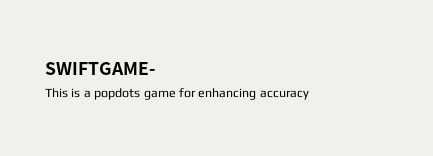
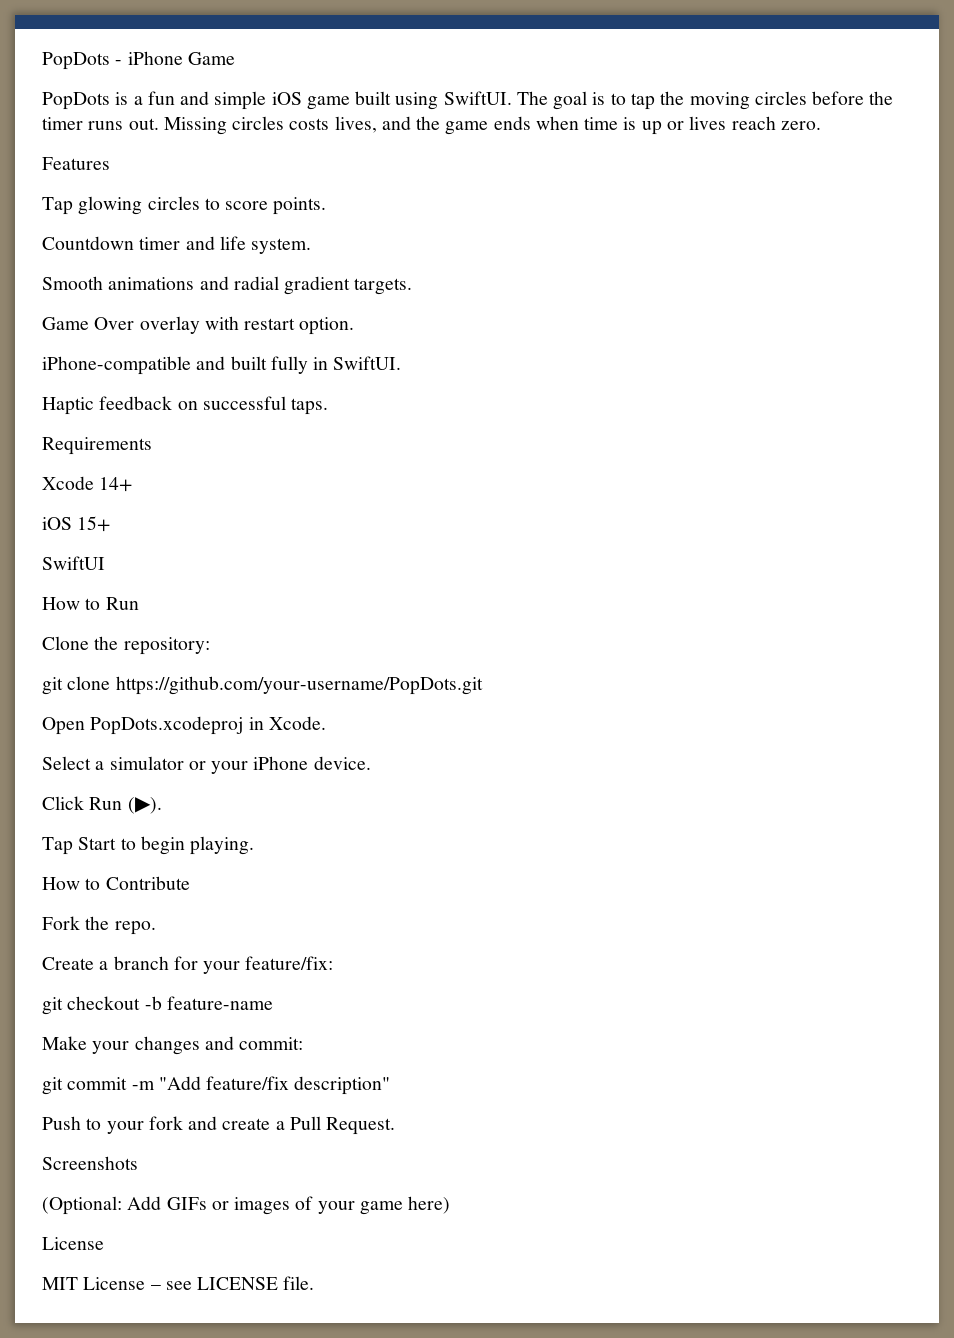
[45,62,155,75] [45,88,309,100] SWIFTGAME- // This is a popdots game for enhancing accuracy -> [42,51,235,70] [42,91,894,110] [42,116,821,135] [42,157,110,170] [42,196,327,215] [42,236,312,254] [42,276,413,295] [42,316,355,335] [42,356,402,375] [42,396,329,415] [42,437,152,455] [42,476,133,492] [42,516,111,532] [42,556,105,570] [42,597,139,610] [42,636,210,655] [42,676,483,695] [42,716,326,735] [42,756,371,774] [42,796,162,814] [42,836,255,855] [42,876,190,890] [42,916,156,935] [42,956,334,974] [42,996,273,1015] [42,1036,304,1055] [42,1076,391,1095] [42,1116,396,1135] [42,1156,138,1170] [42,1196,451,1215] [42,1237,104,1250] [42,1276,315,1290] PopDots - iPhone Game // PopDots is a fun and simple iOS game built using SwiftUI. The goal is to tap the moving circles before the timer runs out. Missing circles costs lives, and the game ends when time is up or lives reach zero. // Features // Tap glowing circles to score points. // Countdown timer and life system. // Smooth animations and radial gradient targets. // Game Over overlay with restart option. // iPhone-compatible and built fully in SwiftUI. // Haptic feedback on successful taps. // Requirements // Xcode 14+ // iOS 15+ // SwiftUI // How to Run // Clone the repository: // git clone https://github.com/your-username/PopDots.git // Open PopDots.xcodeproj in Xcode. // Select a simulator or your iPhone device. // Click Run (▶). // Tap Start to begin playing. // How to Contribute // Fork the repo. // Create a branch for your feature/fix: // git checkout -b feature-name // Make your changes and commit: // git commit -m "Add feature/fix description" // Push to your fork and create a Pull Request. // Screenshots // (Optional: Add GIFs or images of your game here) // License // MIT License – see LICENSE file.

